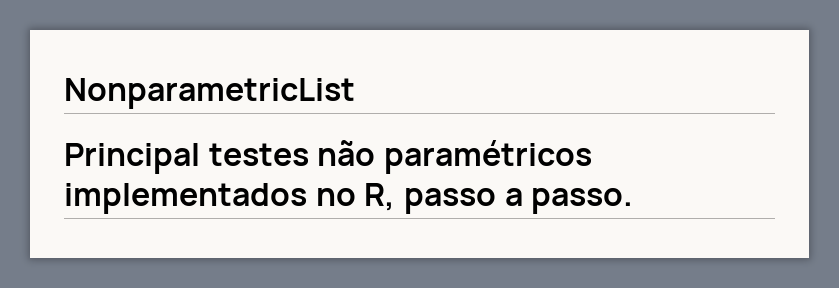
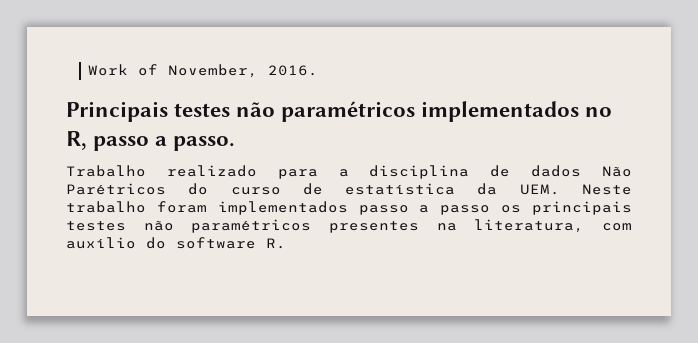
[64,78,355,109] [64,143,200,174] NonparametricList // Principal -> [88,64,319,78] [66,101,168,122] Work of November, 2016. // Principais
(634, 201) none -> [66,165,632,179] [66,183,632,195] [66,201,632,215] [66,219,632,233] [66,237,286,249] // Trabalho realizado para a disciplina de dados Não Parétricos do curso de estatística da UEM. Neste trabalho foram implementados passo a passo os principais testes não paramétricos presentes na literatura, com auxílio do software R.

